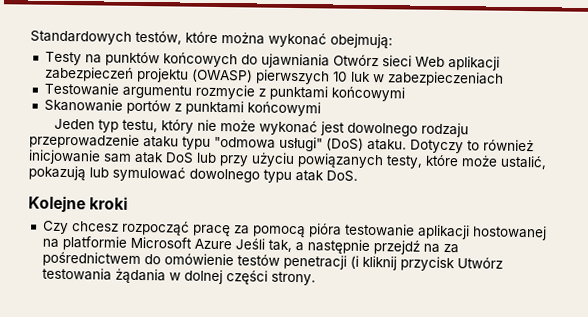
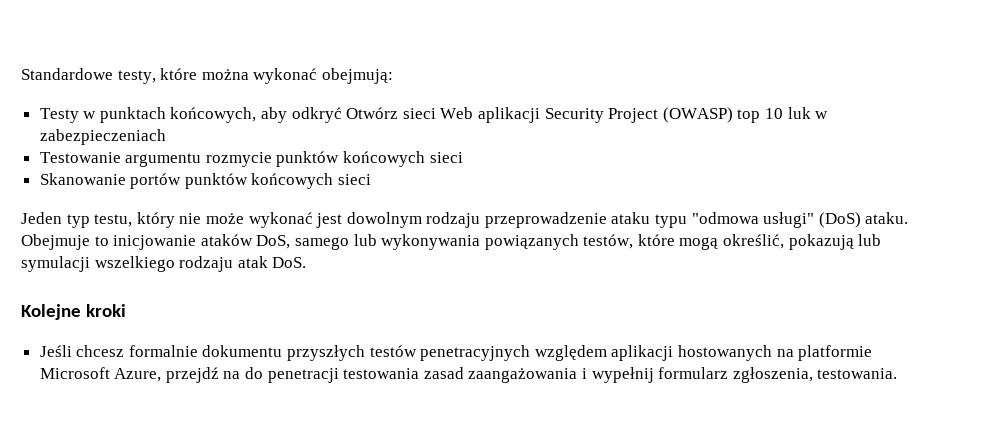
[30,30,182,45] Standardowych testów, -> [21,68,156,84] Standardowe testy,
[84,51,500,71] [43,66,330,85] na punktów końcowych do ujawniania Otwórz sieci Web aplikacji zabezpieczeń projektu (OWASP) pierwszych -> [83,107,761,123] w punktach końcowych, aby odkryć Otwórz sieci Web aplikacji Security Project (OWASP) top
[257,85,405,102] z punktami końcowymi -> [276,151,463,167] punktów końcowych sieci
[173,100,321,117] z punktami końcowymi -> [184,173,372,189] punktów końcowych sieci
[346,122,418,137] dowolnego -> [346,212,422,228] dowolnym
[410,139,534,154] [28,149,547,170] [28,165,358,183] [28,195,129,213] [41,220,547,241] [41,235,459,255] [41,251,503,272] [41,267,316,286] Dotyczy to również inicjowanie sam atak DoS lub przy użyciu powiązanych testy, które może ustalić, pokazują lub symulować dowolnego typu atak DoS. // Kolejne kroki // Czy chcesz rozpocząć pracę za pomocą pióra testowanie aplikacji hostowanej na platformie Microsoft Azure Jeśli tak, a następnie przejdź na za pośrednictwem do omówienie testów penetracji (i kliknij przycisk Utwórz testowania żądania w dolnej części strony. -> [21,234,882,250] [21,256,307,272] [21,304,126,320] [39,345,873,361] [39,367,898,383] Obejmuje to inicjowanie ataków DoS, samego lub wykonywania powiązanych testów, które mogą określić, pokazują lub symulacji wszelkiego rodzaju atak DoS. // Kolejne kroki // Jeśli chcesz formalnie dokumentu przyszłych testów penetracyjnych względem aplikacji hostowanych na platformie Microsoft Azure, przejdź na do penetracji testowania zasad zaangażowania i wypełnij formularz zgłoszenia, testowania.

